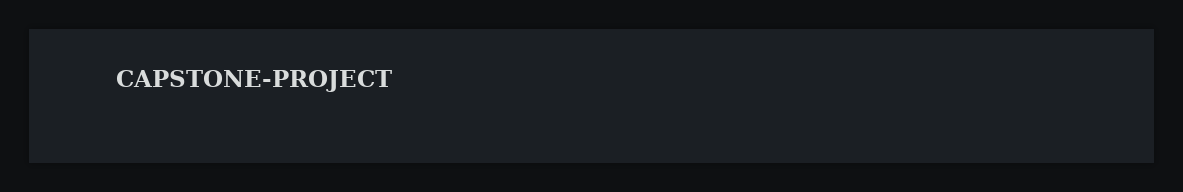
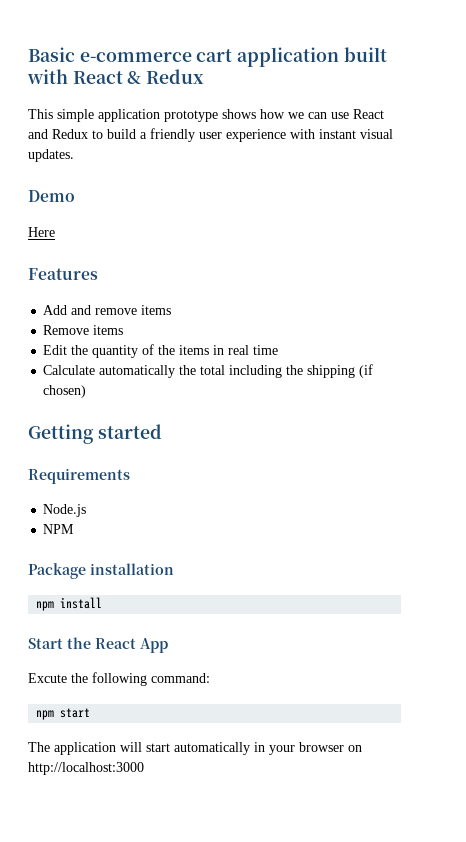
[116,70,392,92] CAPSTONE-PROJECT -> [28,47,387,67] [27,69,205,84] [28,109,384,122] [28,128,393,142] [28,149,74,162] [28,190,75,202] [28,227,55,237] [28,268,98,280] [43,305,172,315] [43,325,124,335] [43,344,279,358] [43,364,374,378] [43,385,87,398] [28,424,162,444] [28,468,130,484] [43,504,87,517] [43,524,75,534] [28,563,174,579] [36,597,103,611] [28,637,168,653] [28,672,210,686] [36,708,91,720] [28,742,362,755] [28,762,144,775] Basic e-commerce cart application built with React & Redux // This simple application prototype shows how we can use React and Redux to build a friendly user experience with instant visual updates. // Demo // Here // Features // Add and remove items // Remove items // Edit the quantity of the items in real time // Calculate automatically the total including the shipping (if chosen) // Getting started // Requirements // Node.js // NPM // Package installation // npm install // Start the React App // Excute the following command: // npm start // The application will start automatically in your browser on http://localhost:3000

